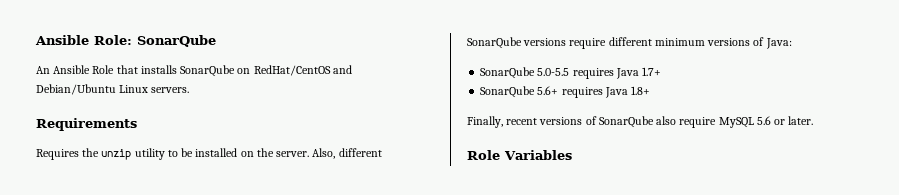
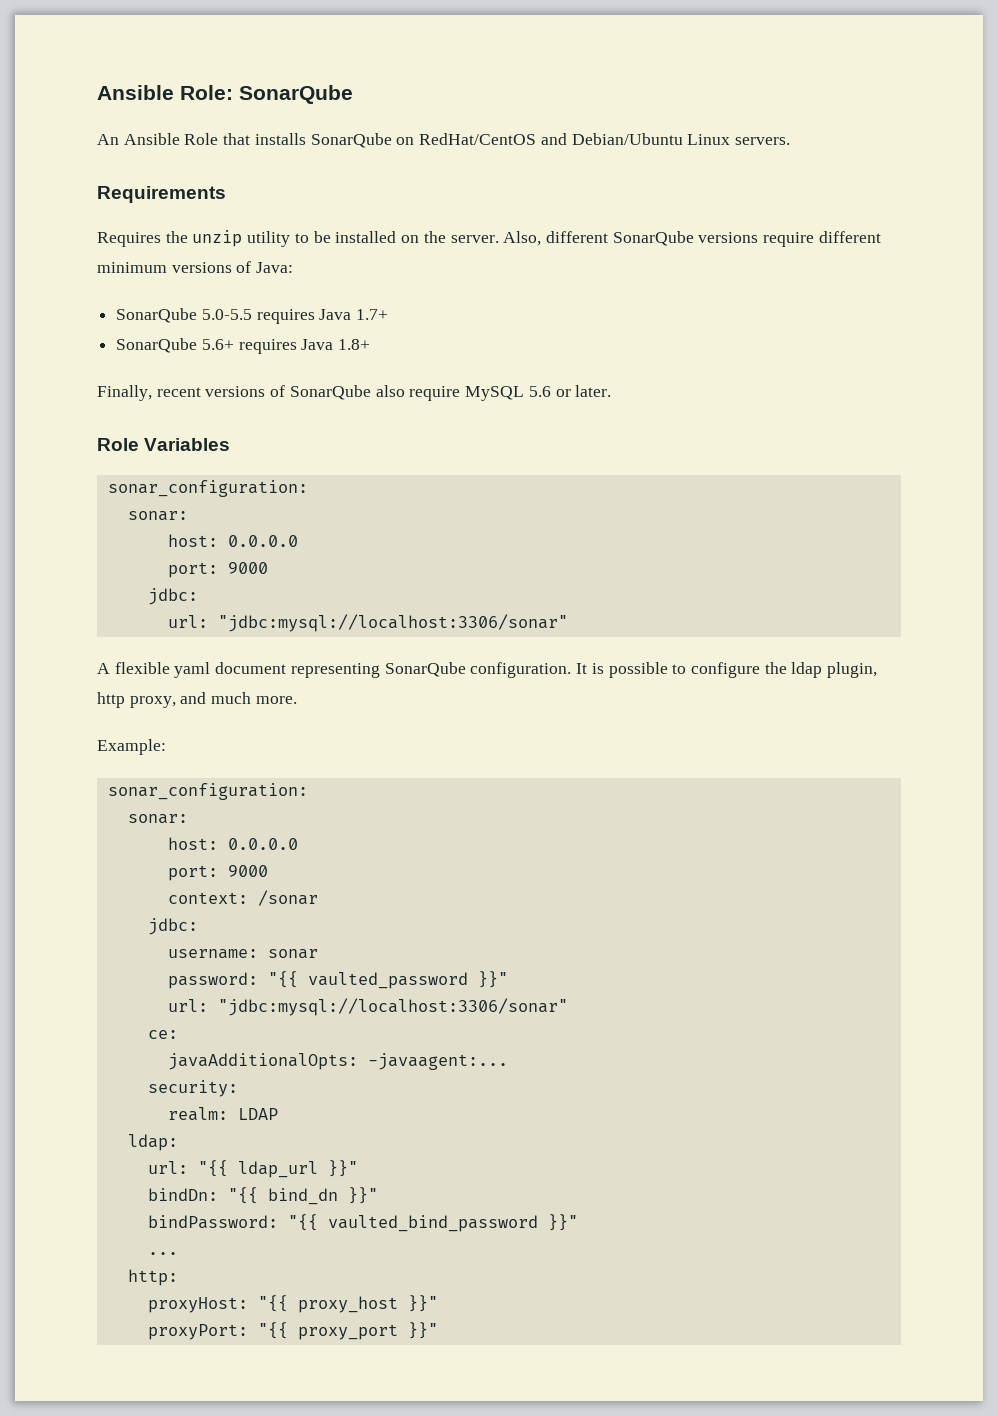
(572, 155) none -> [107,480,308,497] [127,511,188,521] [167,534,298,547] [167,562,268,578] [147,588,198,605] [167,614,568,632] [97,662,878,678] [97,692,297,708] [97,739,166,755] [107,783,308,800] [127,814,188,824] [167,837,298,850] [167,865,268,881] [167,890,318,906] [147,918,198,935] [167,949,318,959] [167,971,508,989] [167,998,568,1016] [147,1030,178,1039] [167,1053,508,1070] [147,1080,238,1097] [167,1107,278,1121] [127,1134,178,1151] [147,1160,358,1178] [147,1187,378,1205] [147,1214,578,1232] [147,1252,178,1255] [127,1269,178,1286] [147,1295,438,1313] [147,1322,438,1340] // sonar_configuration: // sonar: // host: 0.0.0.0 // port: 9000 // jdbc: // url: "jdbc:mysql://localhost:3306/sonar" // A flexible yaml document representing SonarQube configuration. It is possible to configure the ldap plugin, http proxy, and much more. // Example: // sonar_configuration: // sonar: // host: 0.0.0.0 // port: 9000 // context: /sonar // jdbc: // username: sonar // password: "{{ vaulted_password }}" // url: "jdbc:mysql://localhost:3306/sonar" // ce: // javaAdditionalOpts: -javaagent:... // security: // realm: LDAP // ldap: // url: "{{ ldap_url }}" // bindDn: "{{ bind_dn }}" // bindPassword: "{{ vaulted_bind_password }}" // ... // http: // proxyHost: "{{ proxy_host }}" // proxyPort: "{{ proxy_port }}"

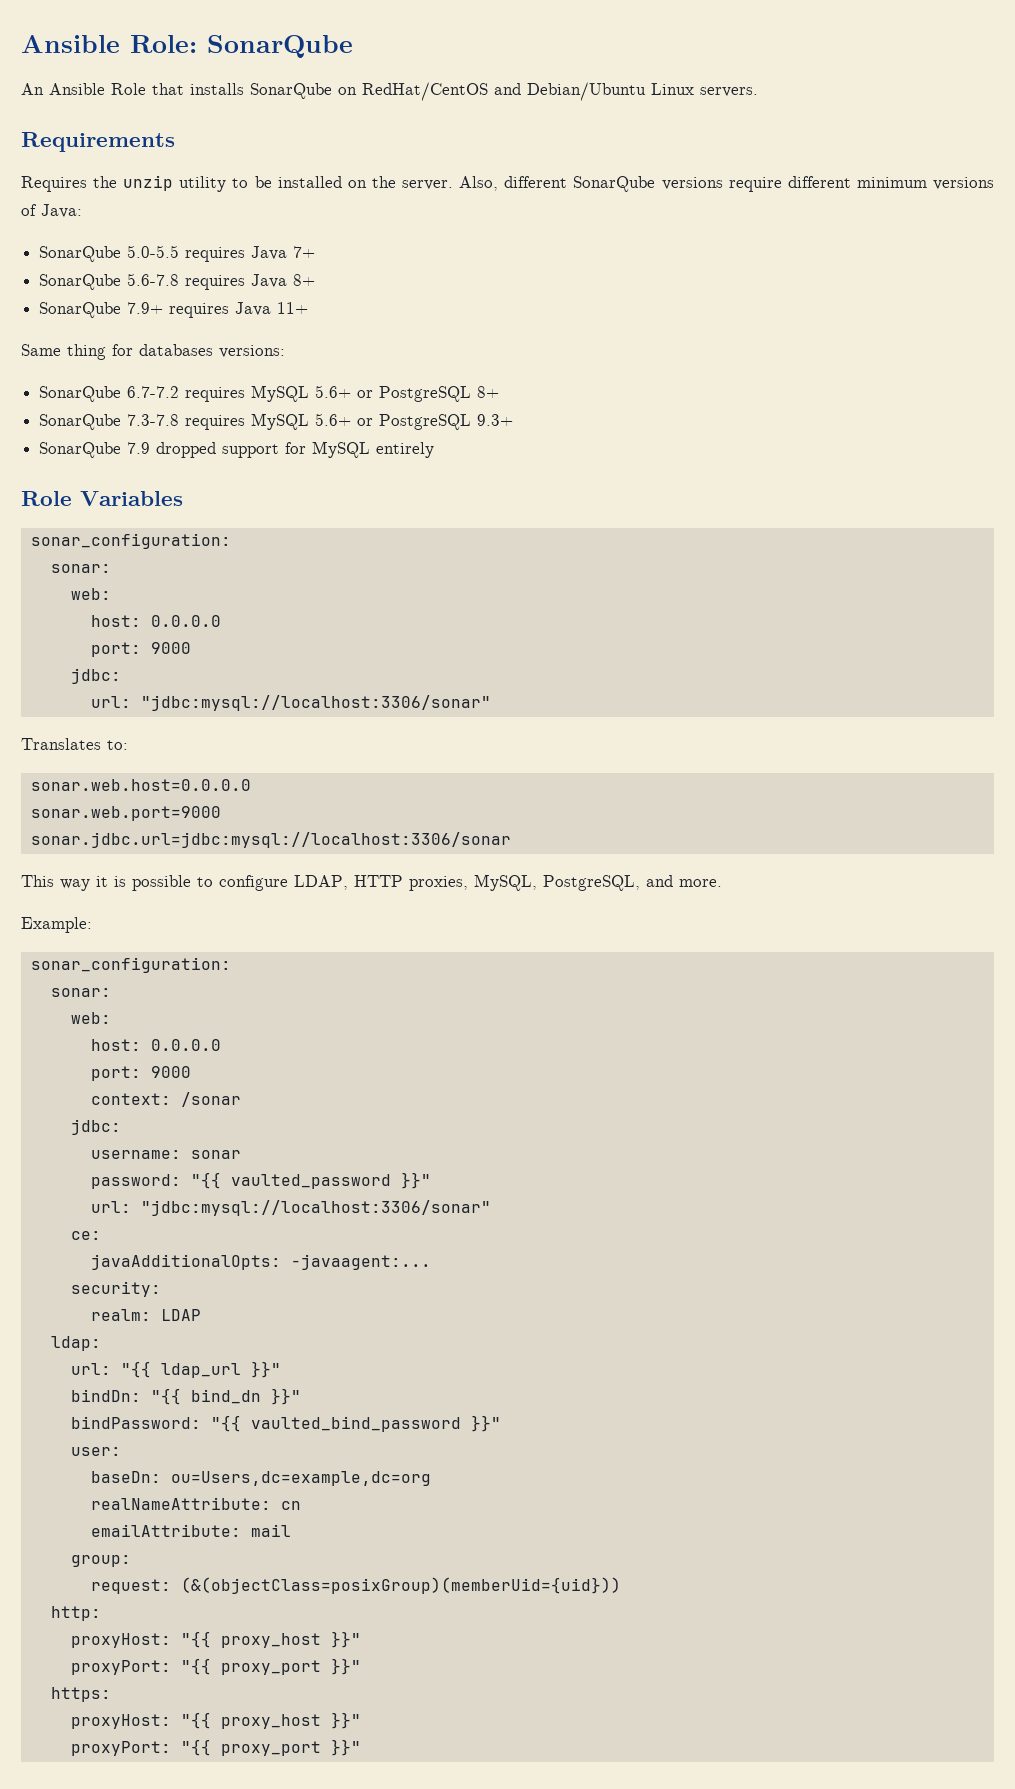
[356,309,389,320] [116,338,371,354] [97,385,612,401] 1.7+ // SonarQube 5.6+ requires Java 1.8+ // Finally, recent versions of SonarQube also require MySQL 5.6 or later. -> [293,246,316,258] [39,273,316,290] [39,302,309,318] [21,344,285,360] [39,385,500,402] [39,413,514,430] [39,441,435,458] 7+ // SonarQube 5.6-7.8 requires Java 8+ // SonarQube 7.9+ requires Java 11+ // Same thing for databases versions: // SonarQube 6.7-7.2 requires MySQL 5.6+ or PostgreSQL 8+ // SonarQube 7.3-7.8 requires MySQL 5.6+ or PostgreSQL 9.3+ // SonarQube 7.9 dropped support for MySQL entirely
(188, 516) none -> [70,588,111,600] // web:
[97,662,878,678] [97,692,252,708] A flexible yaml document representing SonarQube configuration. It is possible to configure the ldap plugin, http proxy, and much -> [21,738,128,750] [30,779,251,791] [30,806,221,821] [30,832,511,848] [21,874,673,891] Translates to: // sonar.web.host=0.0.0.0 // sonar.web.port=9000 // sonar.jdbc.url=jdbc:mysql://localhost:3306/sonar // This way it is possible to configure LDAP, HTTP proxies, MySQL, PostgreSQL, and
(188, 819) none -> [70,1012,111,1024] // web:
[147,1252,178,1255] ... -> [70,1447,121,1456] [90,1471,431,1486] [90,1497,301,1510] [90,1524,291,1537] [70,1555,131,1567] [90,1577,621,1594] user: // baseDn: ou=Users,dc=example,dc=org // realNameAttribute: cn // emailAttribute: mail // group: // request: (&(objectClass=posixGroup)(memberUid={uid}))
(438, 1330) none -> [50,1687,111,1702] [70,1712,361,1729] [70,1739,361,1756] // https: // proxyHost: "{{ proxy_host }}" // proxyPort: "{{ proxy_port }}"

